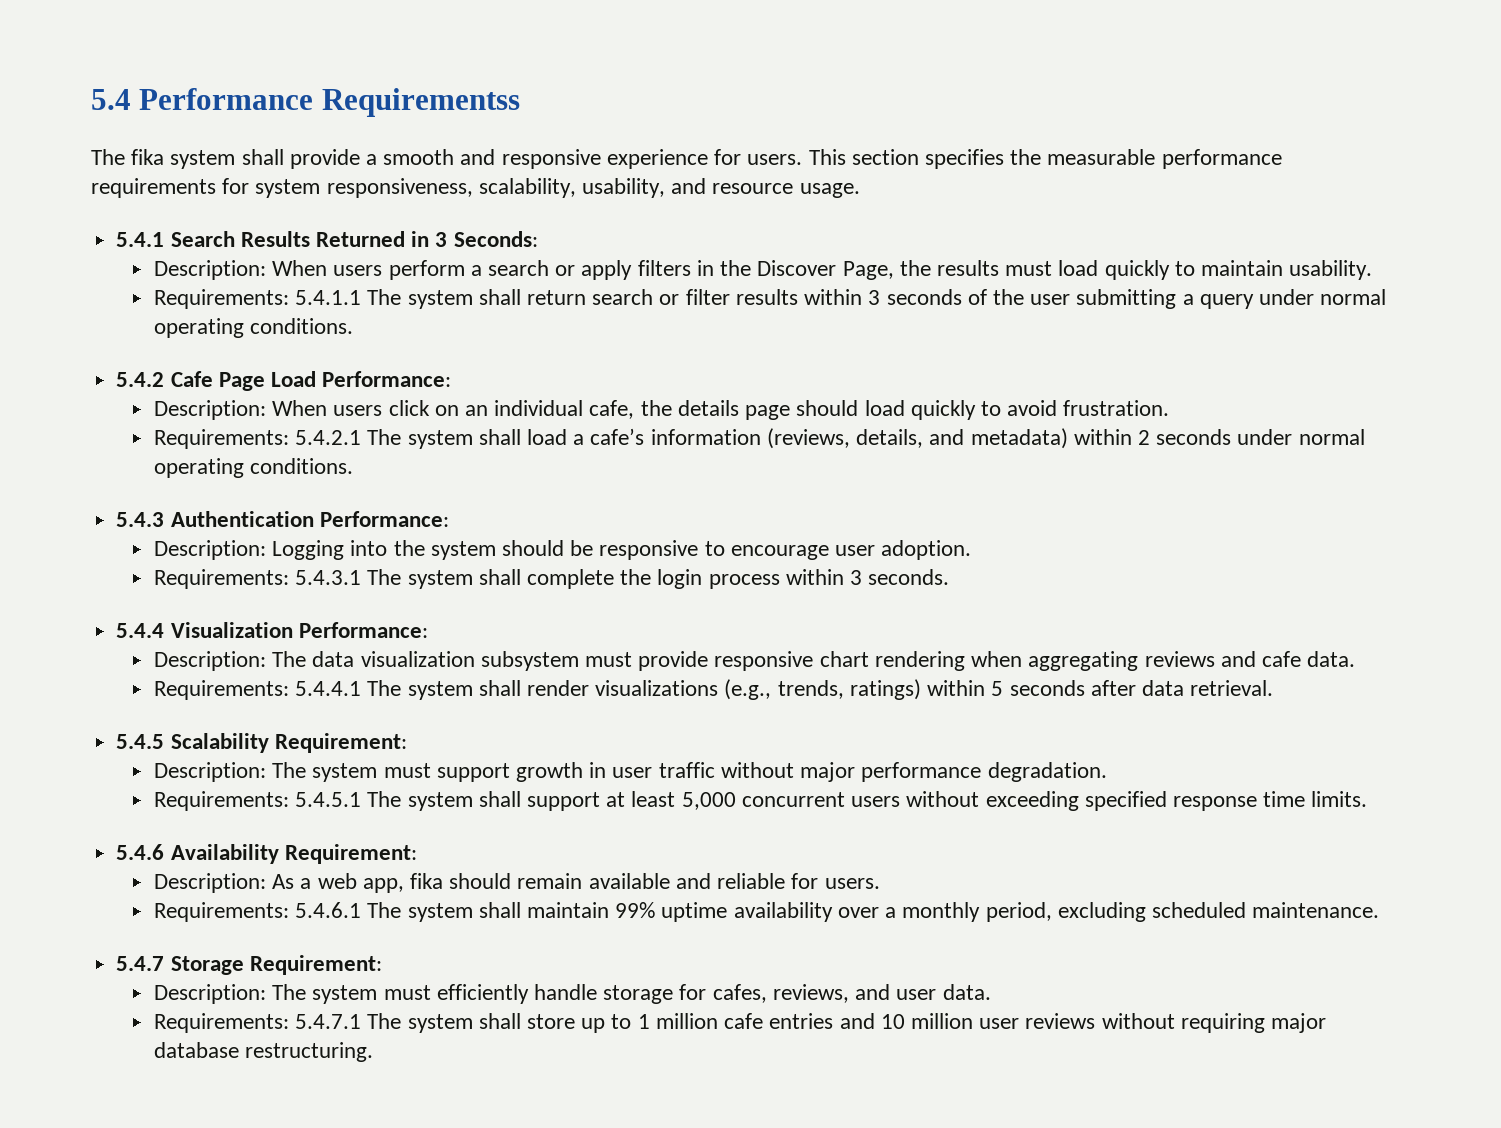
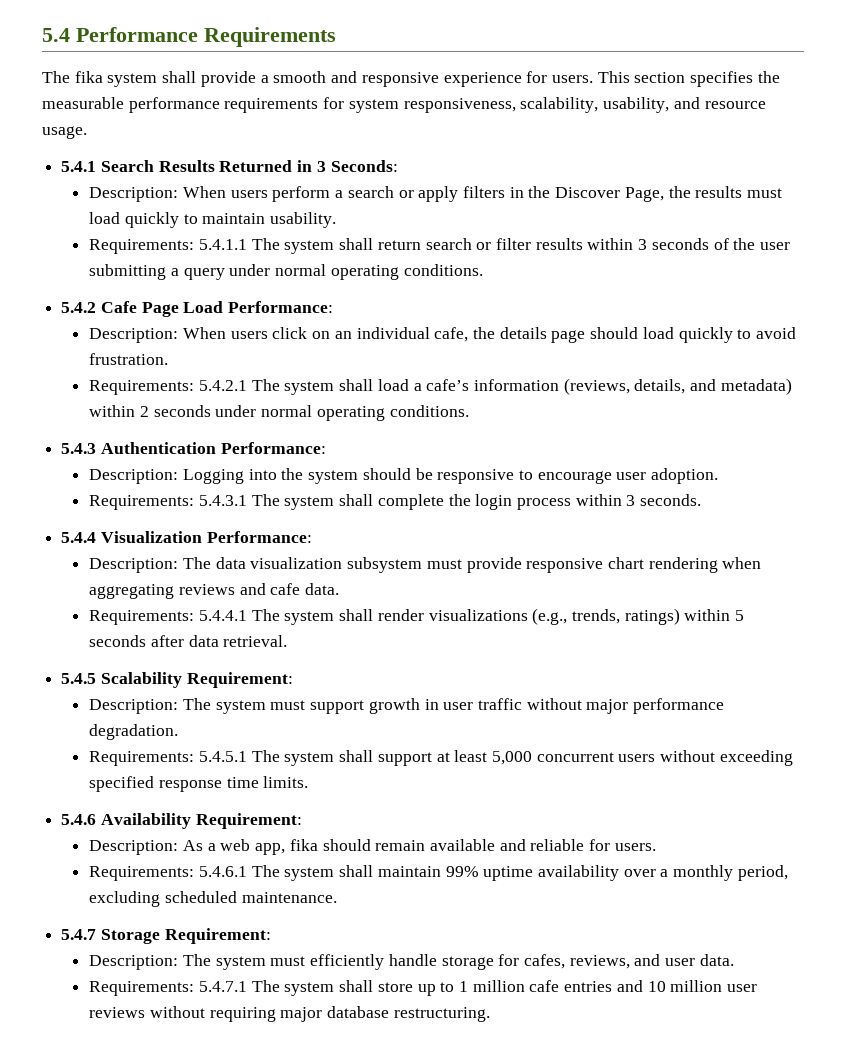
[321,88,520,117] Requirementss -> [204,27,336,47] Requirements

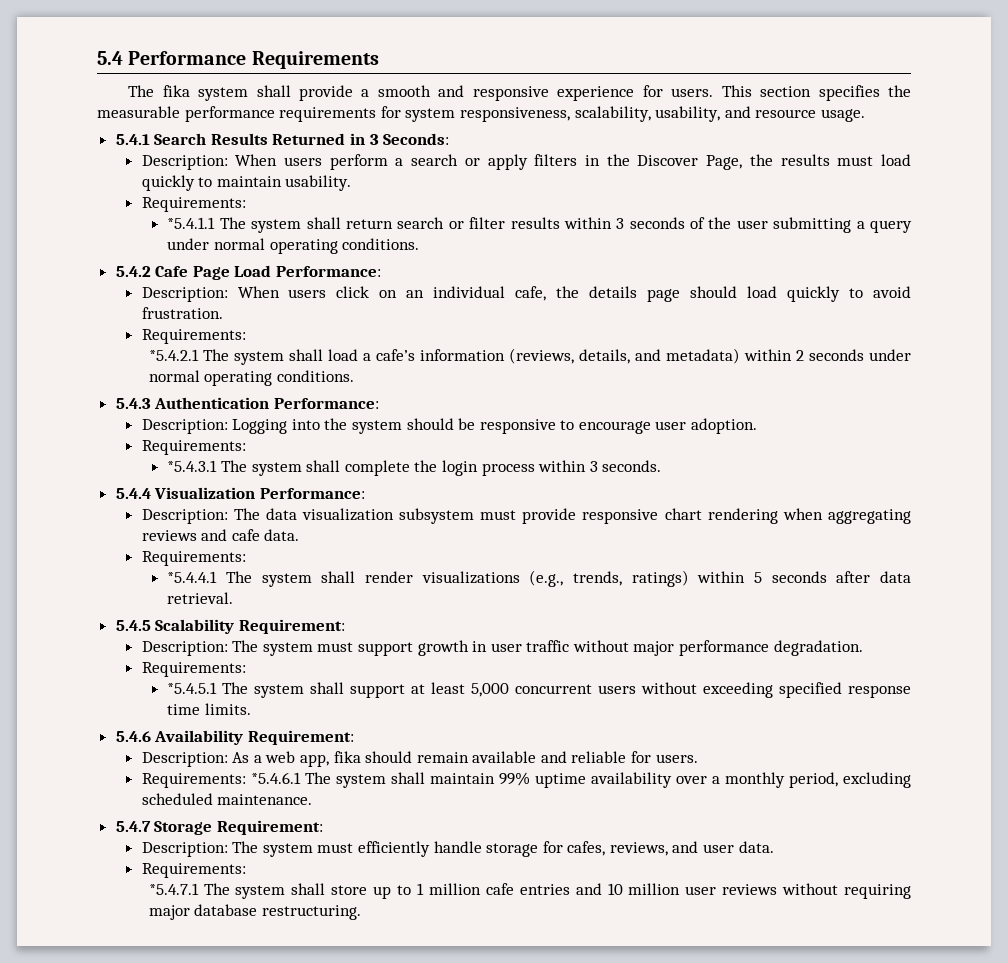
[198,239,247,250] 5.4.1.1 -> [167,217,216,229] // *5.4.1.1
[198,380,247,391] 5.4.2.1 -> [148,349,199,361] // *5.4.2.1
[198,495,247,506] 5.4.3.1 -> [167,460,218,472] // *5.4.3.1
[198,610,247,621] 5.4.4.1 -> [167,571,218,583] // *5.4.4.1
[198,751,247,762] 5.4.5.1 -> [167,682,218,694] // *5.4.5.1
[198,866,247,877] 5.4.6.1 -> [250,772,301,784] *5.4.6.1
[198,981,247,992] 5.4.7.1 -> [148,883,199,895] // *5.4.7.1

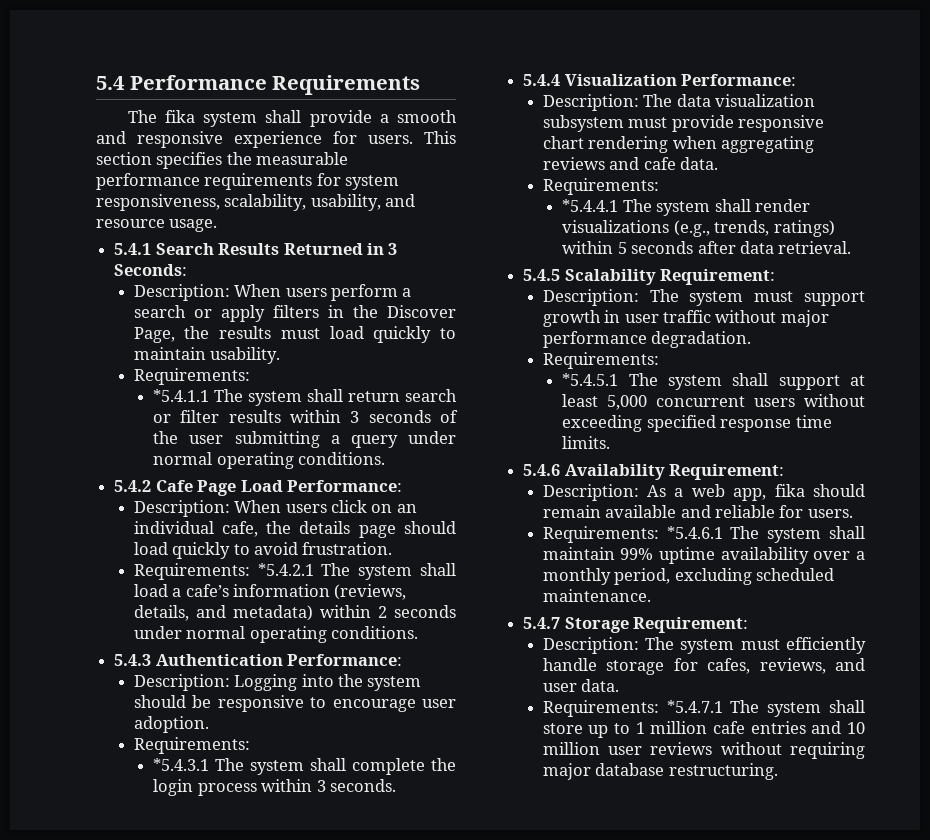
(246, 336) // -> (250, 571) none
(246, 870) // -> (659, 708) none

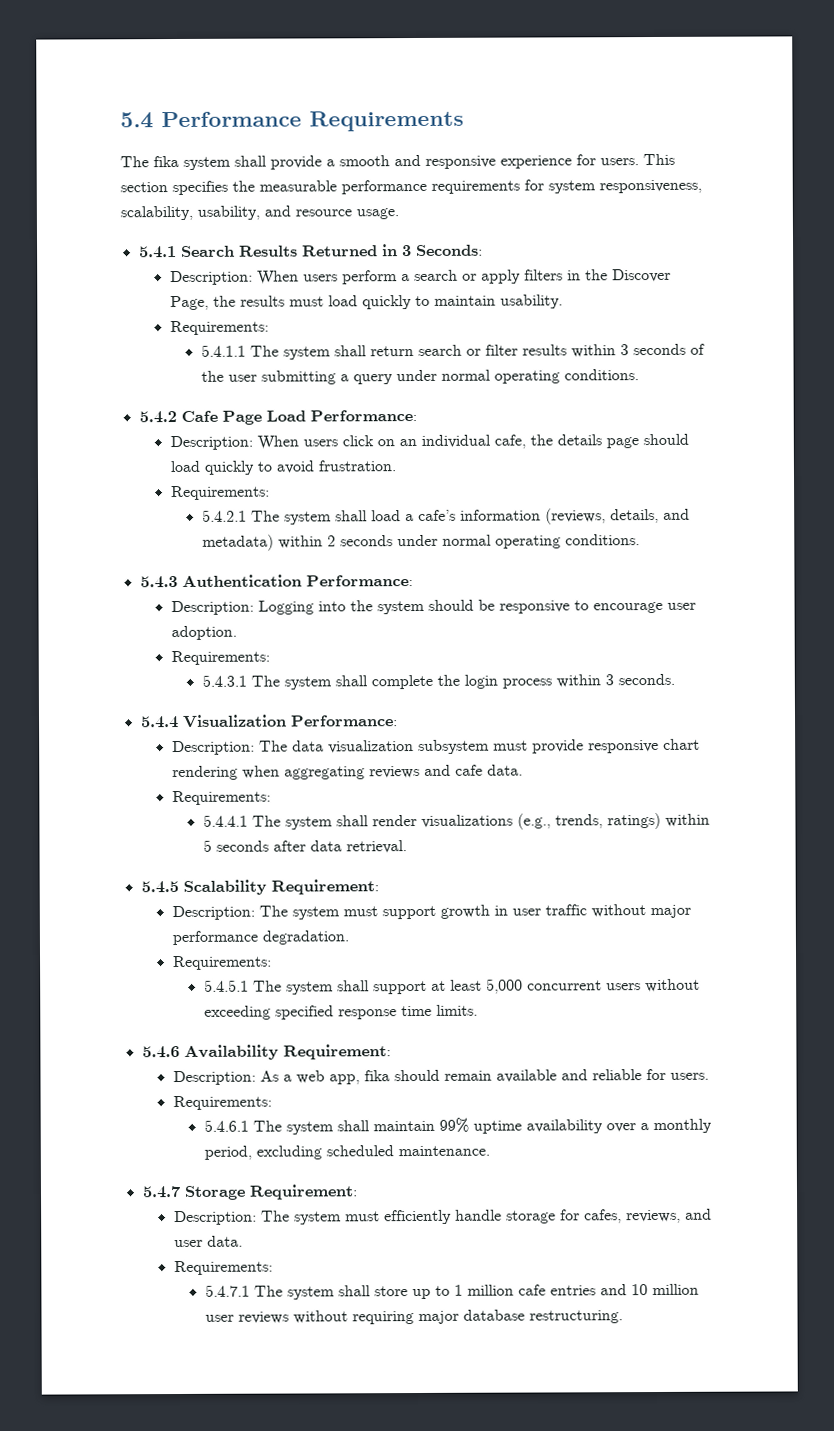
[153,389,210,402] *5.4.1.1 -> [200,344,246,357] 5.4.1.1
[257,563,314,576] *5.4.2.1 -> [201,509,247,522] // 5.4.2.1
[153,758,210,771] *5.4.3.1 -> [201,674,247,687] 5.4.3.1
[562,199,619,212] *5.4.4.1 -> [202,814,248,827] 5.4.4.1
[562,373,619,386] *5.4.5.1 -> [203,979,249,992] 5.4.5.1
[666,526,723,539] *5.4.6.1 -> [203,1119,249,1132] // 5.4.6.1
[666,700,723,713] *5.4.7.1 -> [204,1284,250,1297] // 5.4.7.1

